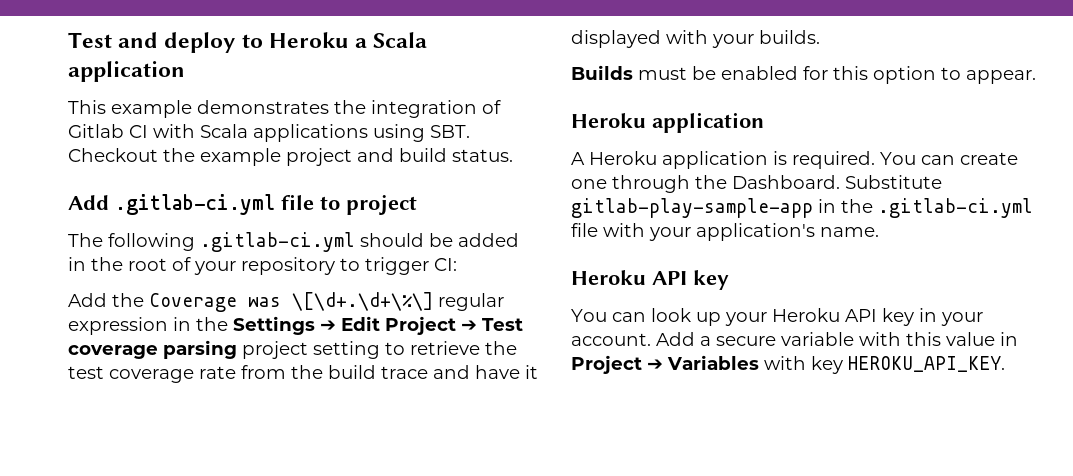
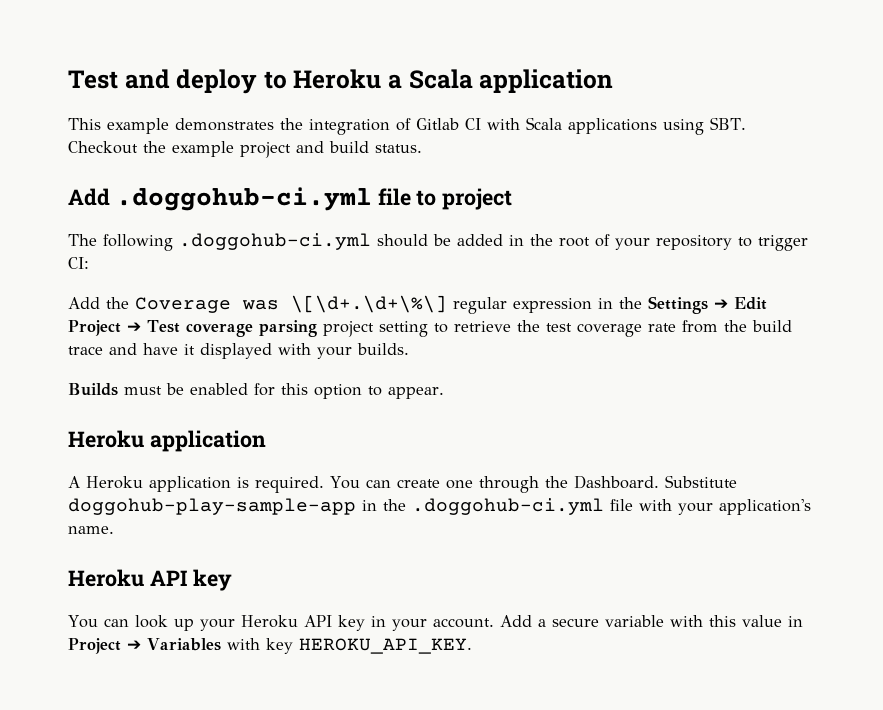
[115,194,275,215] .gitlab-ci.yml -> [115,187,372,211] .doggohub-ci.yml
[200,232,355,252] .gitlab-ci.yml -> [179,233,371,250] .doggohub-ci.yml
[571,198,1033,218] gitlab-play-sample-app in the .gitlab-ci.yml -> [68,498,604,515] doggohub-play-sample-app in the .doggohub-ci.yml

